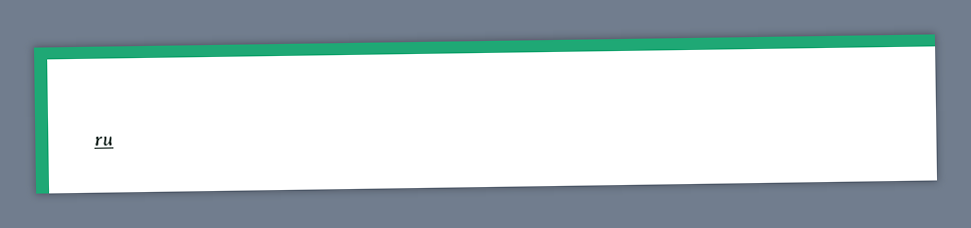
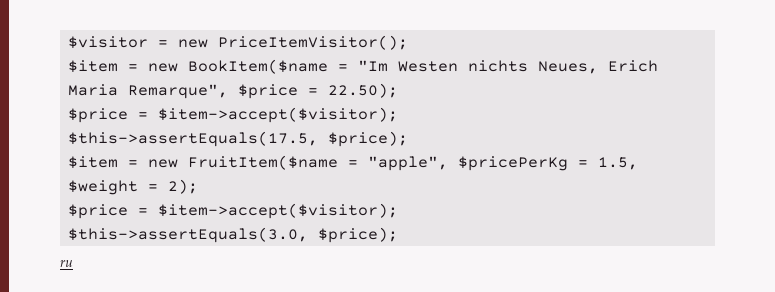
(94, 141) none -> [68,35,409,50] [68,59,659,74] [68,83,399,99] [68,107,399,123] [68,131,409,147] [68,155,639,171] [68,179,199,195] [68,203,399,219] [68,227,399,243] $visitor = new PriceItemVisitor(); // $item = new BookItem($name = "Im Westen nichts Neues, Erich Maria Remarque", $price = 22.50); // $price = $item->accept($visitor); // $this->assertEquals(17.5, $price); // $item = new FruitItem($name = "apple", $pricePerKg = 1.5, $weight = 2); // $price = $item->accept($visitor); // $this->assertEquals(3.0, $price); //

